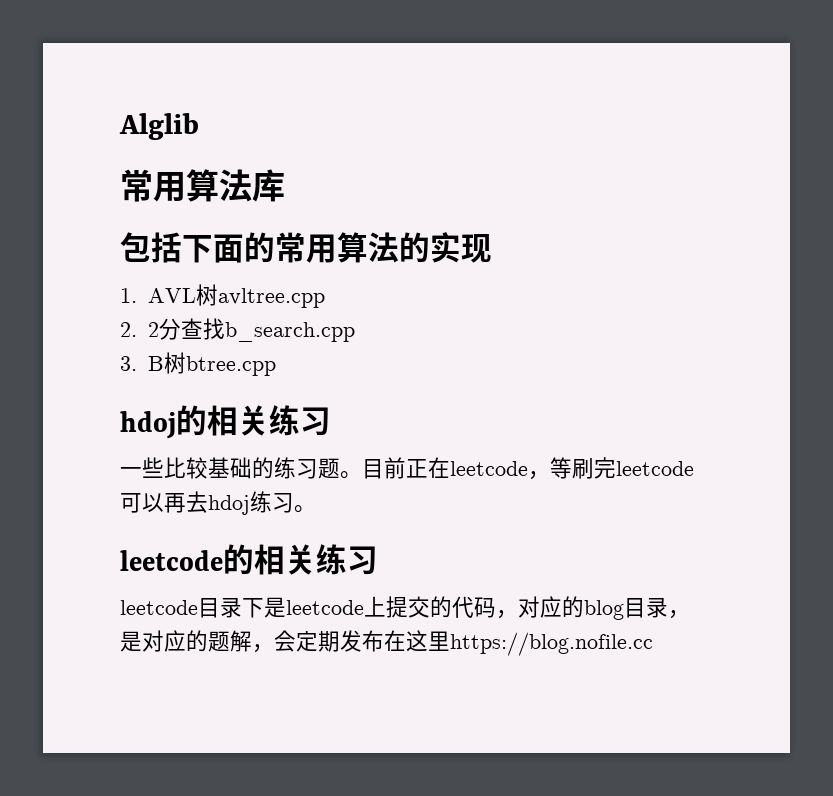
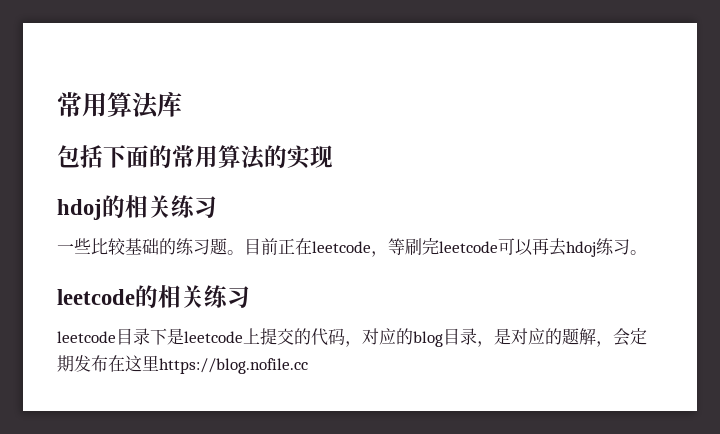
[119,113,199,140] Alglib // -> (57, 104) none
[120,284,325,308] [120,318,355,342] [120,352,276,376] // 1. AVL树avltree.cpp // 2. 2分查找b_search.cpp // 3. B树btree.cpp -> (333, 156) none

